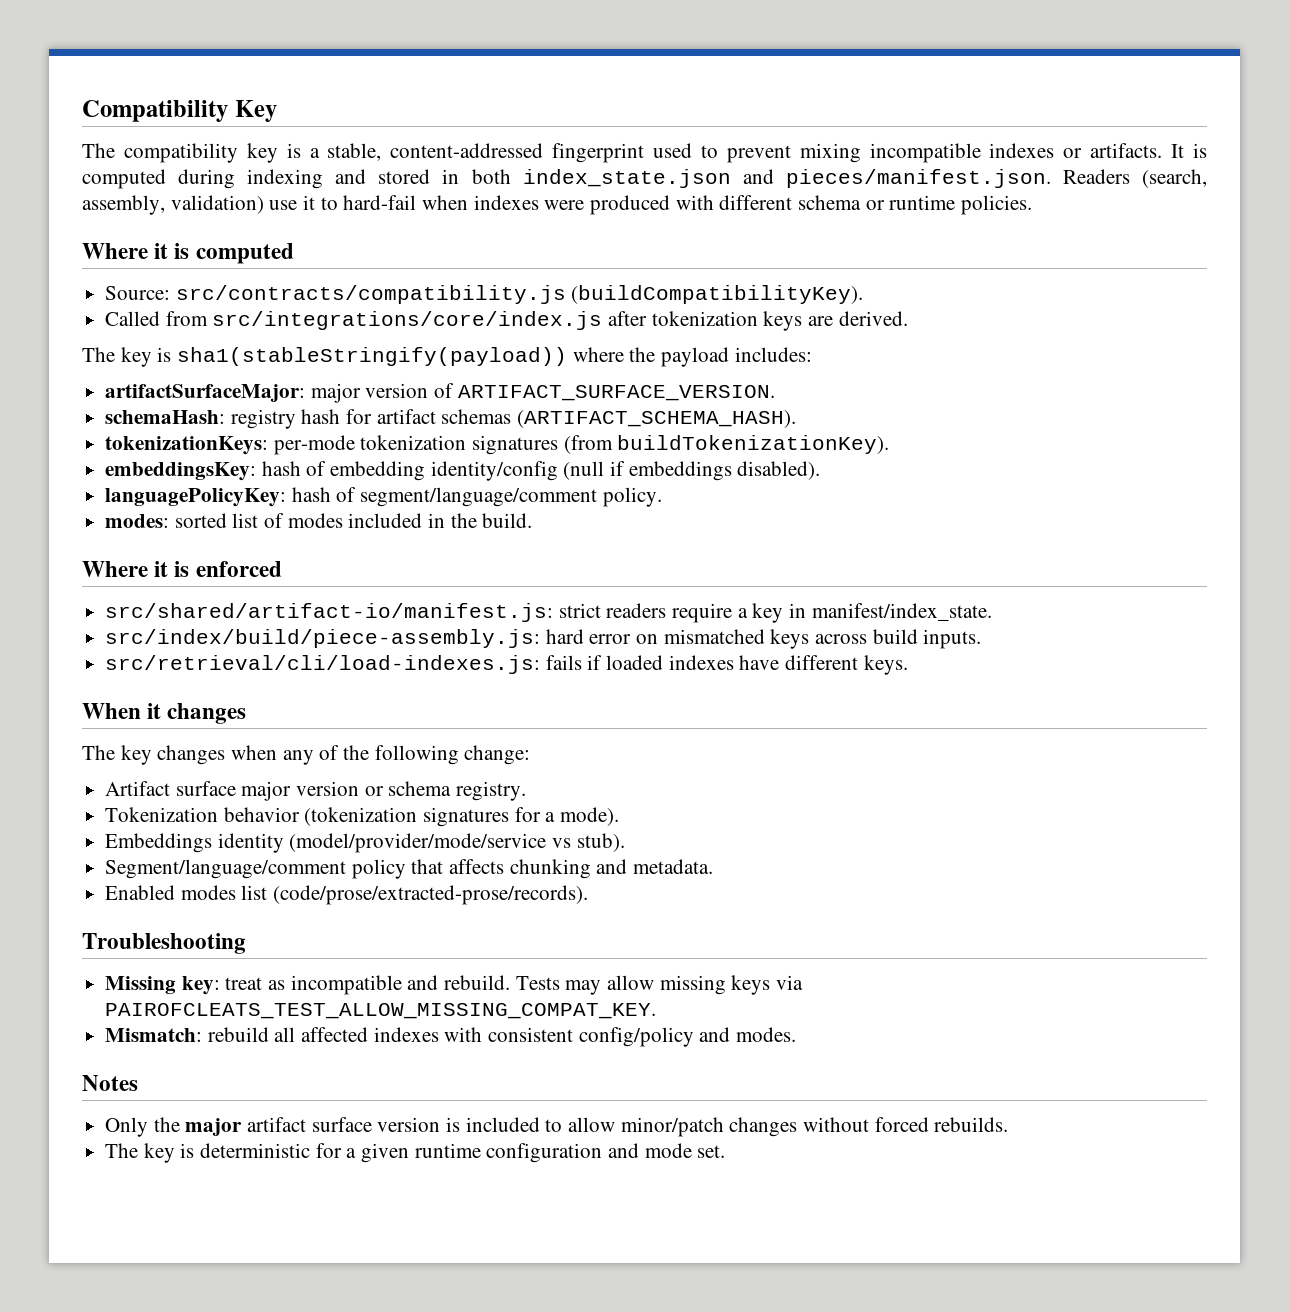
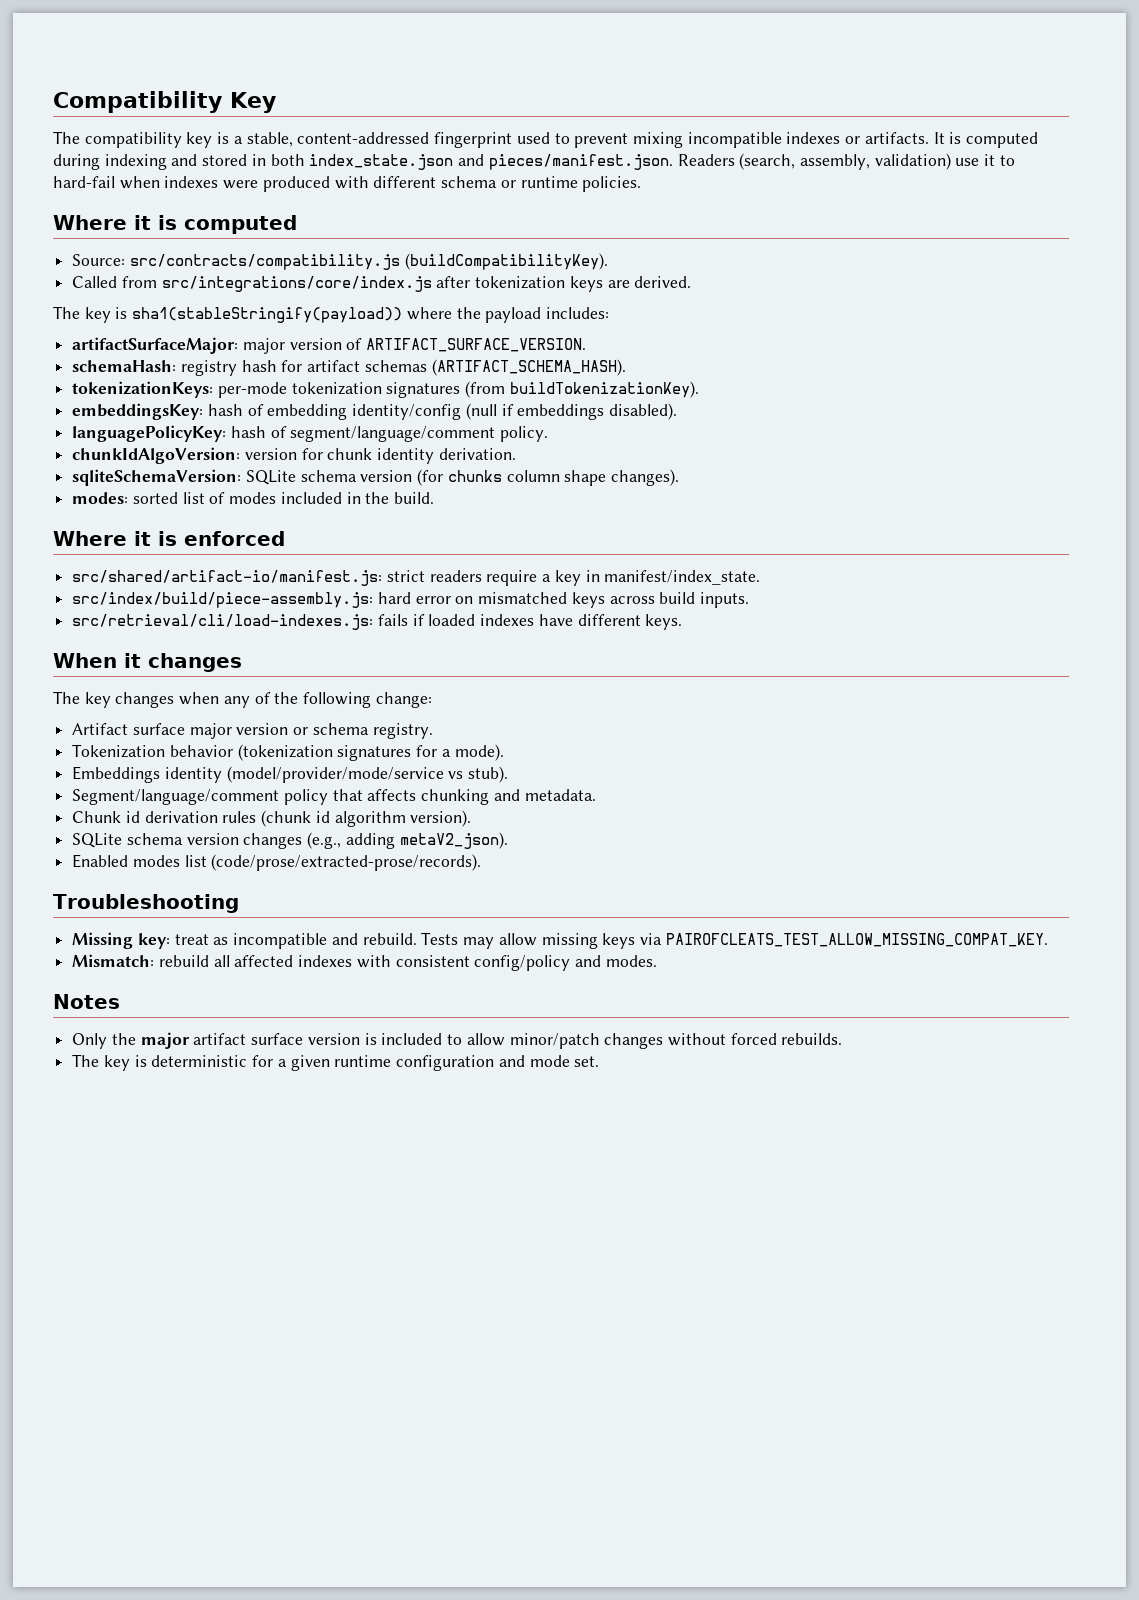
(662, 497) none -> [72,447,516,464] [72,469,680,486] // chunkIdAlgoVersion: version for chunk identity derivation. // sqliteSchemaVersion: SQLite schema version (for chunks column shape changes).
(714, 866) none -> [72,810,472,827] [72,832,508,849] // Chunk id derivation rules (chunk id algorithm version). // SQLite schema version changes (e.g., adding metaV2_json).

